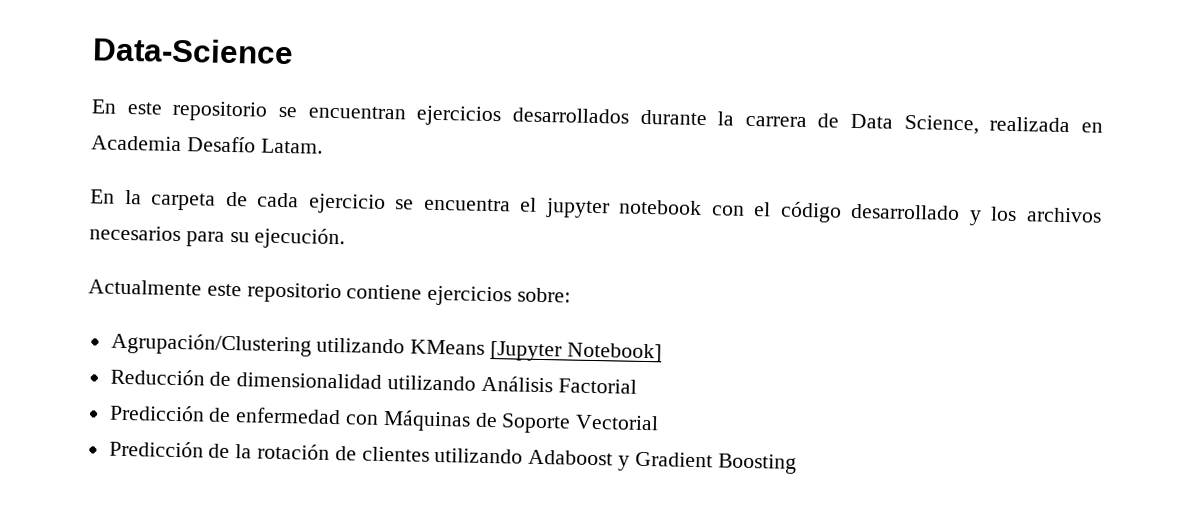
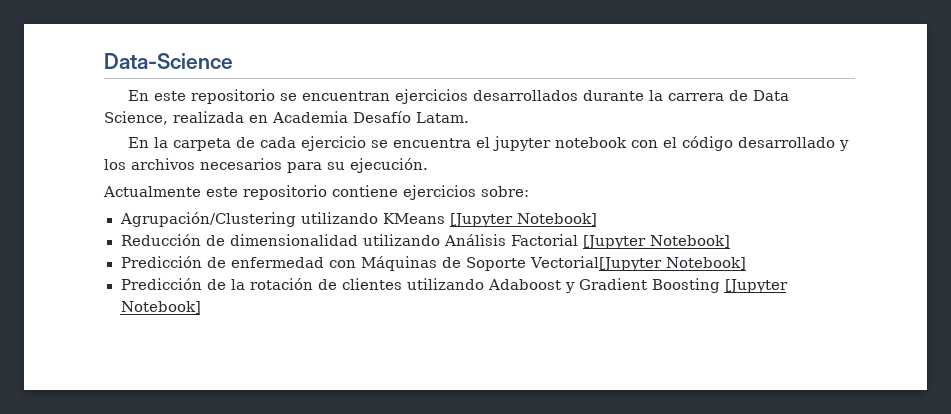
(637, 386) none -> [583,235,731,249] [Jupyter Notebook]
[575,414,660,431] Vectorial -> [529,256,747,271] Vectorial[Jupyter Notebook]
(797, 463) none -> [724,279,788,293] [120,301,201,314] [Jupyter Notebook]

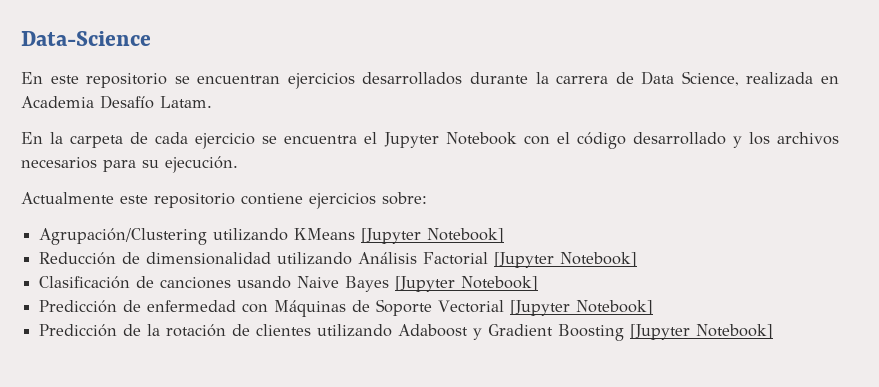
[492,136,627,151] jupyter notebook -> [383,132,517,148] Jupyter Notebook
(731, 241) none -> [39,276,539,292] // Clasificación de canciones usando Naive Bayes [Jupyter Notebook]
[529,256,663,271] Vectorial[Jupyter -> [438,300,571,316] Vectorial [Jupyter

